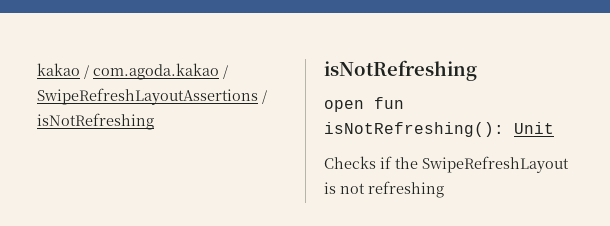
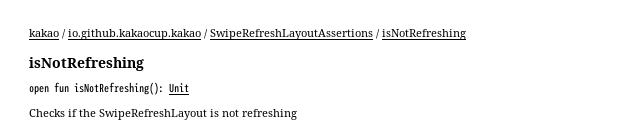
[93,63,219,80] com.agoda.kakao -> [68,29,201,40] io.github.kakaocup.kakao

